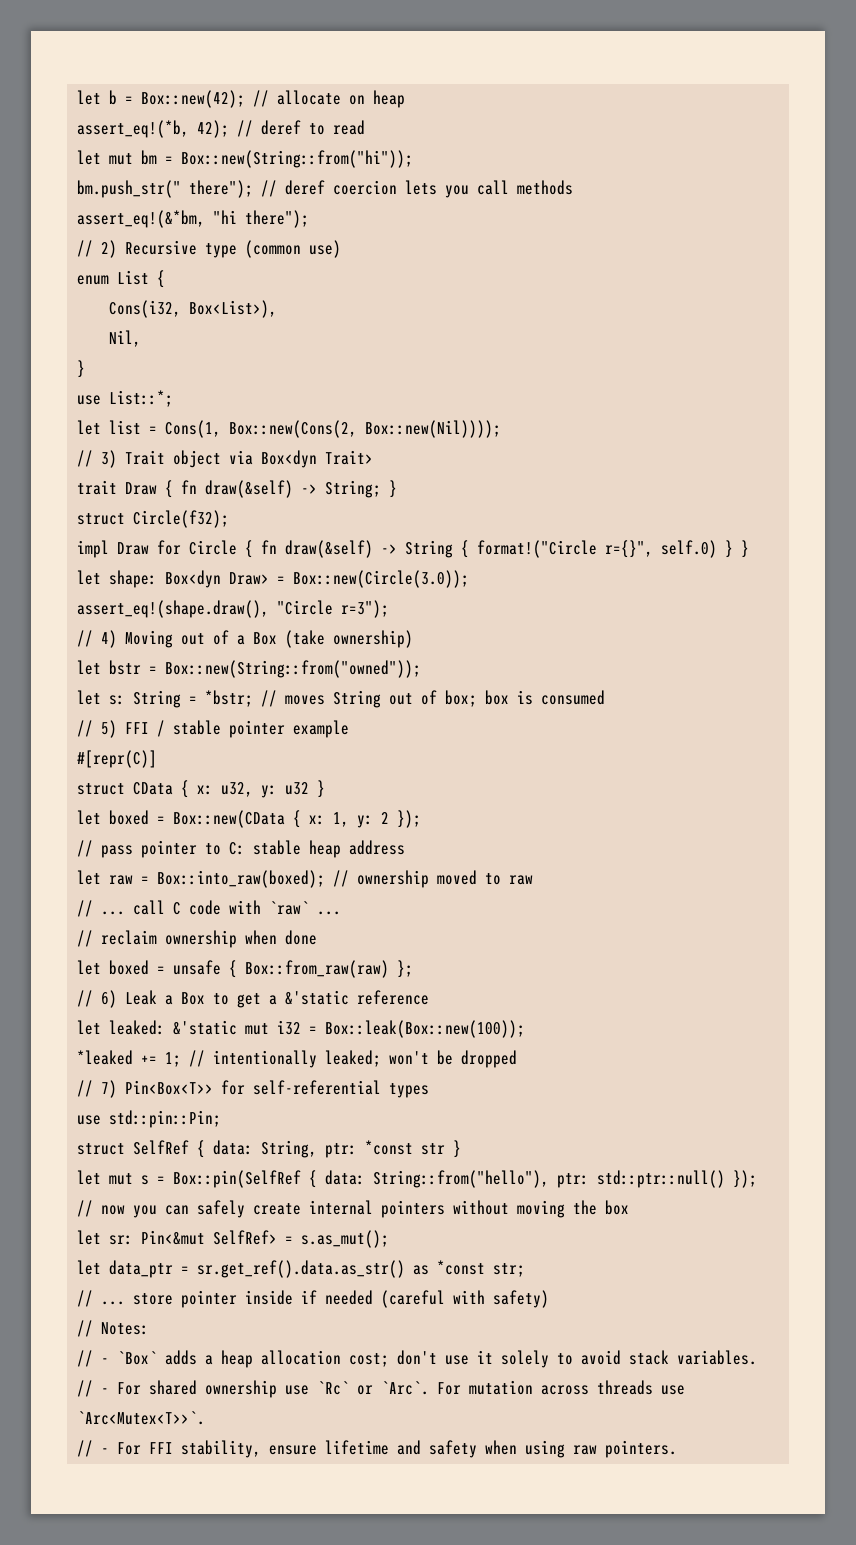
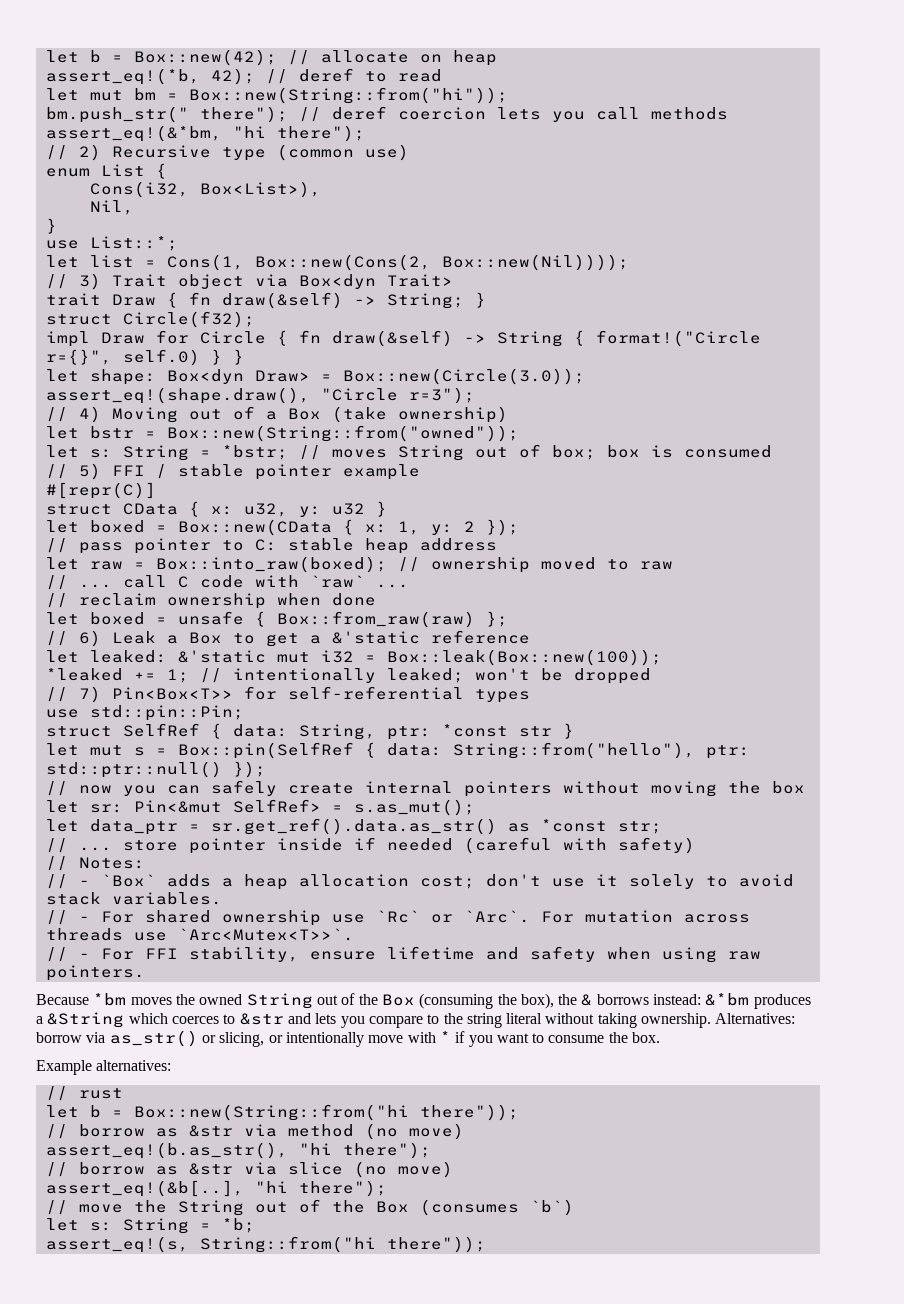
(678, 1449) none -> [36,993,811,1009] [36,1012,796,1028] [36,1030,661,1047] [36,1060,172,1075] [45,1086,123,1101] [45,1104,519,1121] [45,1123,464,1140] [45,1142,431,1159] [45,1161,453,1178] [45,1180,387,1197] [45,1199,574,1216] [45,1218,255,1234] [45,1236,486,1253] // Because *bm moves the owned String out of the Box (consuming the box), the & borrows instead: &*bm produces a &String which coerces to &str and lets you compare to the string literal without taking ownership. Alternatives: borrow via as_str() or slicing, or intentionally move with * if you want to consume the box. // Example alternatives: // // rust // let b = Box::new(String::from("hi there")); // // borrow as &str via method (no move) // assert_eq!(b.as_str(), "hi there"); // // borrow as &str via slice (no move) // assert_eq!(&b[..], "hi there"); // // move the String out of the Box (consumes `b`) // let s: String = *b; // assert_eq!(s, String::from("hi there"));

